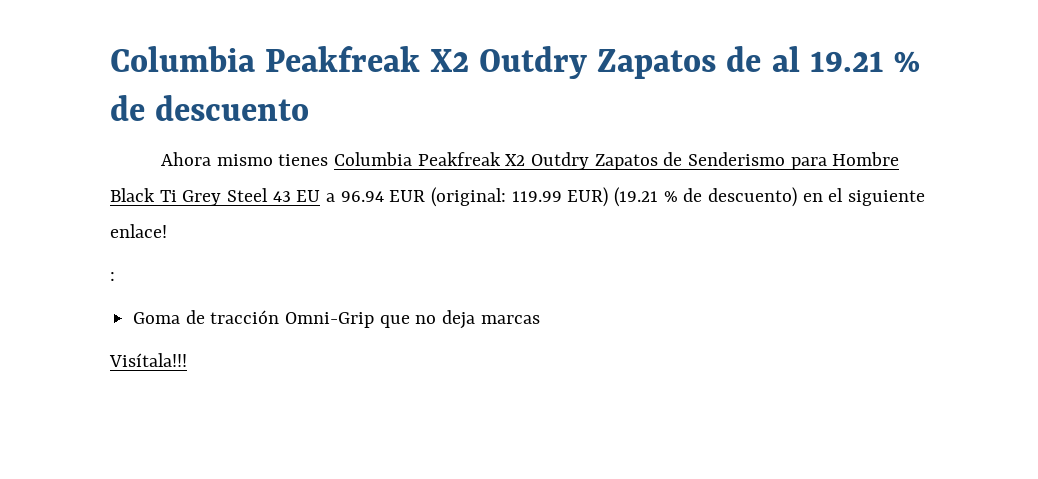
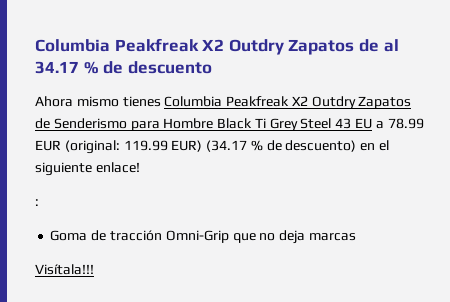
[809,51,884,72] 19.21 -> [35,61,79,74] 34.17
[340,191,384,202] 96.94 -> [387,118,424,129] 78.99
[614,187,659,207] (19.21 -> [206,140,248,152] (34.17

